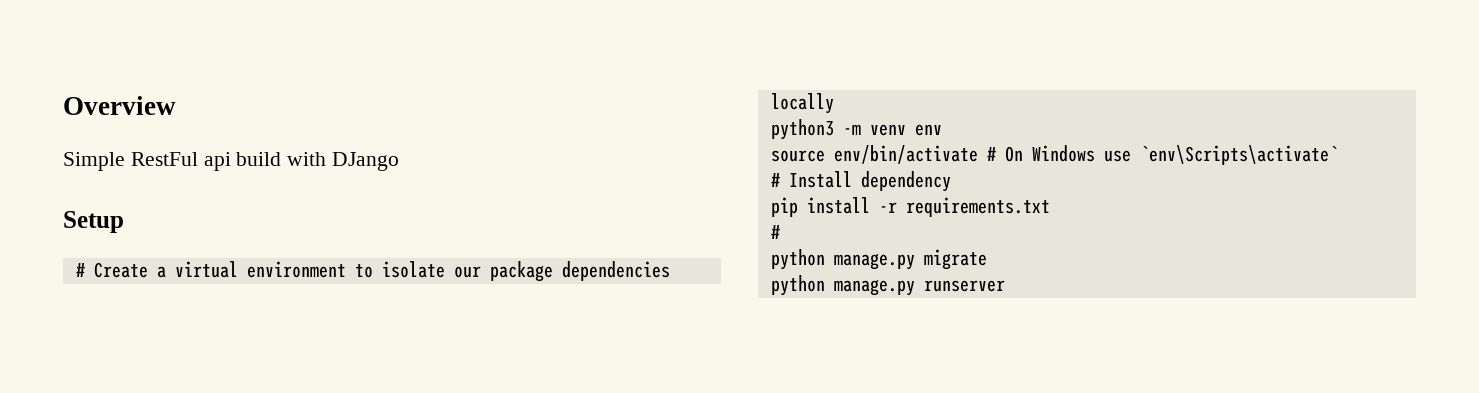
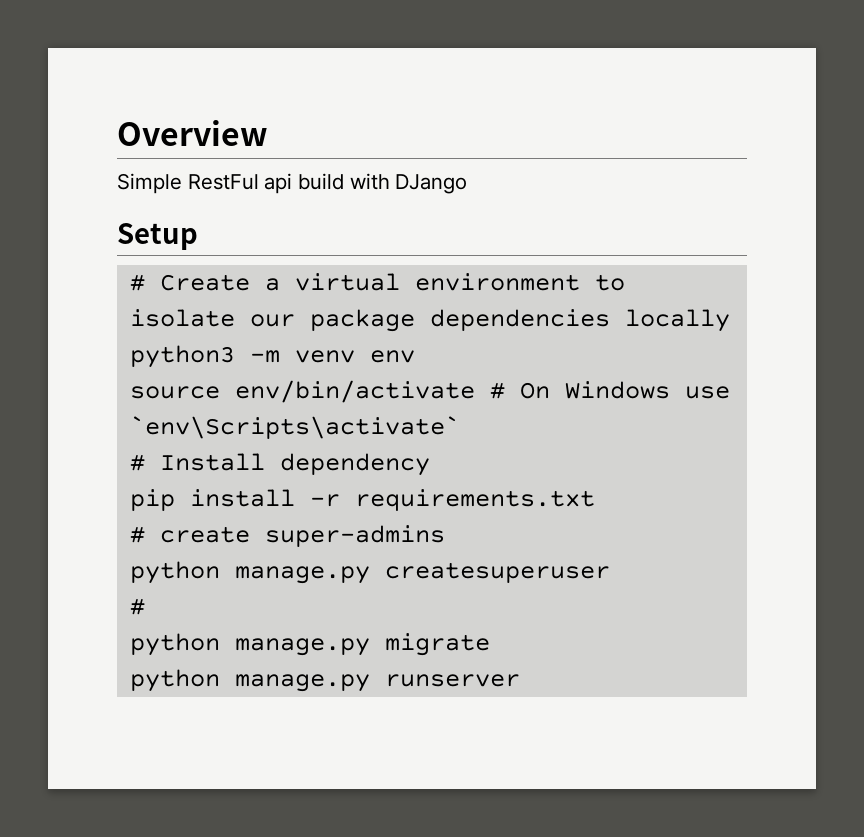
(1050, 207) none -> [129,525,445,547] [129,561,610,584] // # create super-admins // python manage.py createsuperuser

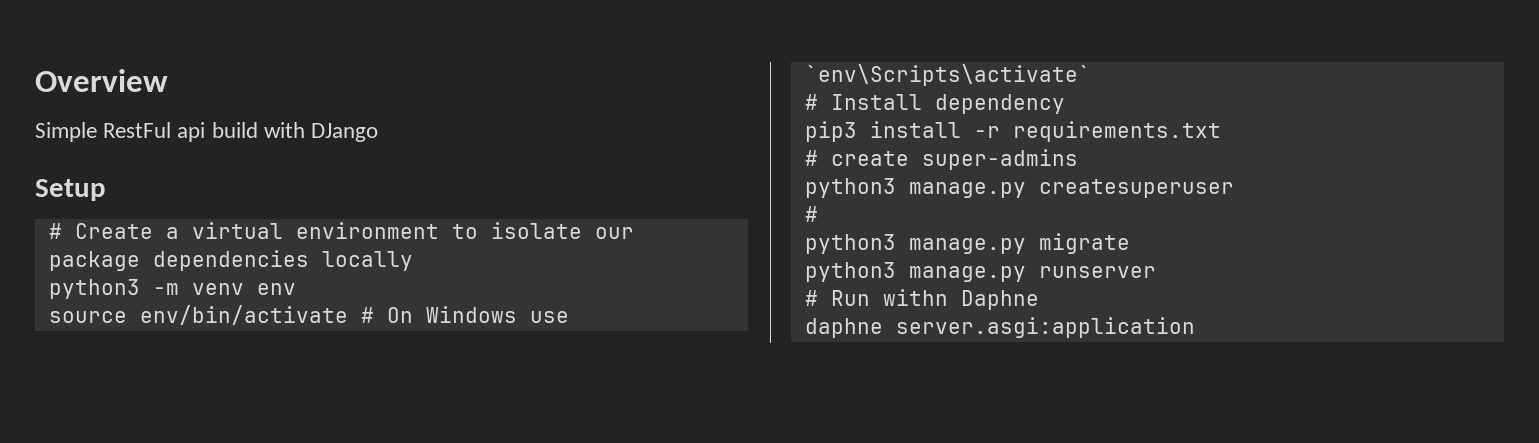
[129,489,175,511] pip -> [804,121,857,142] pip3
[129,561,220,584] python -> [804,178,896,198] python3
[129,633,220,656] python -> [804,234,896,254] python3
[129,669,220,692] python -> [804,262,896,282] python3
(520, 680) none -> [804,289,1039,310] [804,317,1195,338] // # Run withn Daphne // daphne server.asgi:application

